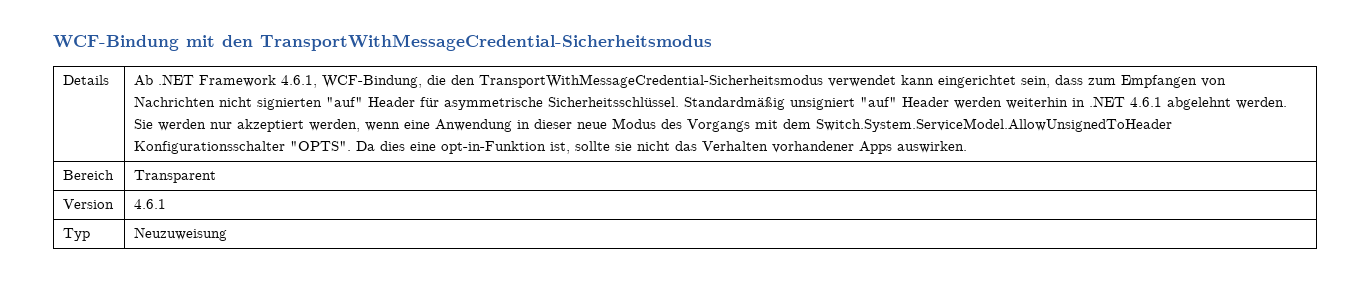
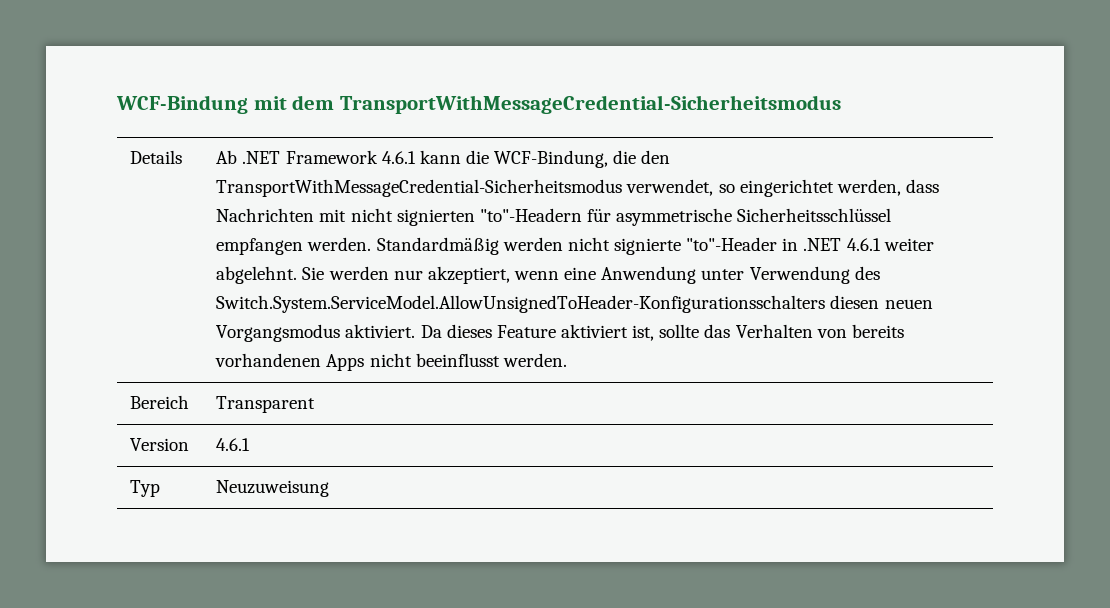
[222,35,253,47] den -> [292,95,335,110] dem
[281,75,318,88] 4.6.1, -> [381,150,489,164] 4.6.1 kann die
[828,75,1227,88] [134,96,1069,110] verwendet kann eingerichtet sein, dass zum Empfangen von Nachrichten nicht signierten "auf" Header für asymmetrische Sicherheitsschlüssel. Standardmäßig unsigniert "auf" Header werden weiterhin -> [626,179,939,197] [216,208,892,226] [216,237,778,255] verwendet, so eingerichtet werden, dass Nachrichten mit nicht signierten "to"-Headern für asymmetrische Sicherheitsschlüssel empfangen werden. Standardmäßig werden nicht signierte "to"-Header
[1167,97,1288,110] abgelehnt werden. -> [883,238,934,251] [216,266,298,284] weiter abgelehnt.
[237,119,361,132] akzeptiert werden, -> [427,266,510,284] akzeptiert,
[517,118,1173,132] [134,141,968,154] in dieser neue Modus des Vorgangs mit dem Switch.System.ServiceModel.AllowUnsignedToHeader Konfigurationsschalter "OPTS". Da dies eine opt-in-Funktion ist, sollte sie nicht das Verhalten vorhandener Apps auswirken. -> [701,266,880,284] [216,295,933,313] [216,324,904,342] [215,353,567,371] unter Verwendung des Switch.System.ServiceModel.AllowUnsignedToHeader-Konfigurationsschalters diesen neuen Vorgangsmodus aktiviert. Da dieses Feature aktiviert ist, sollte das Verhalten von bereits vorhandenen Apps nicht beeinflusst werden.

